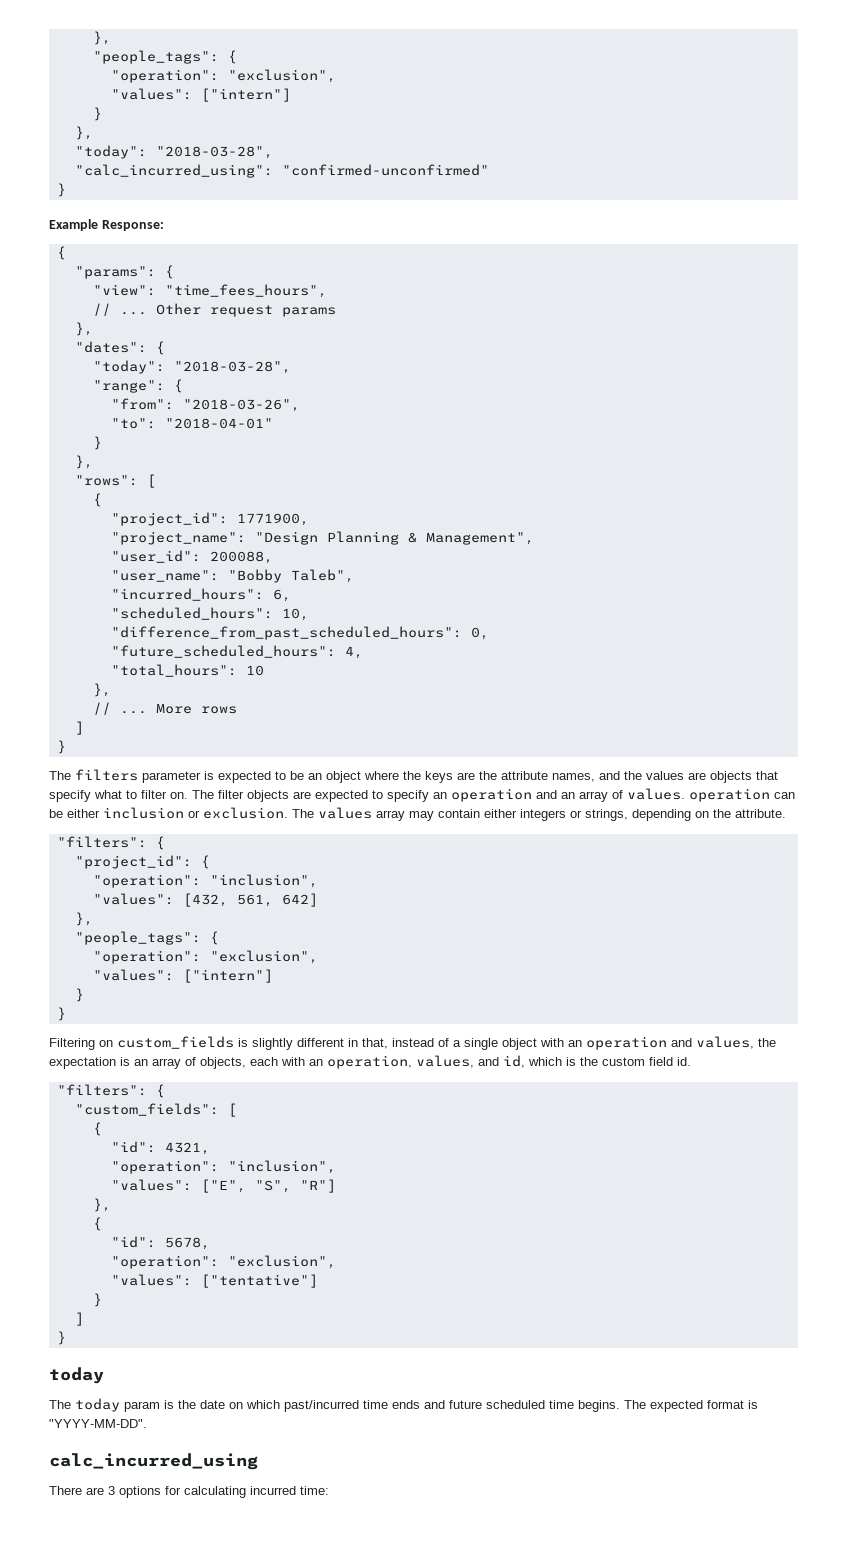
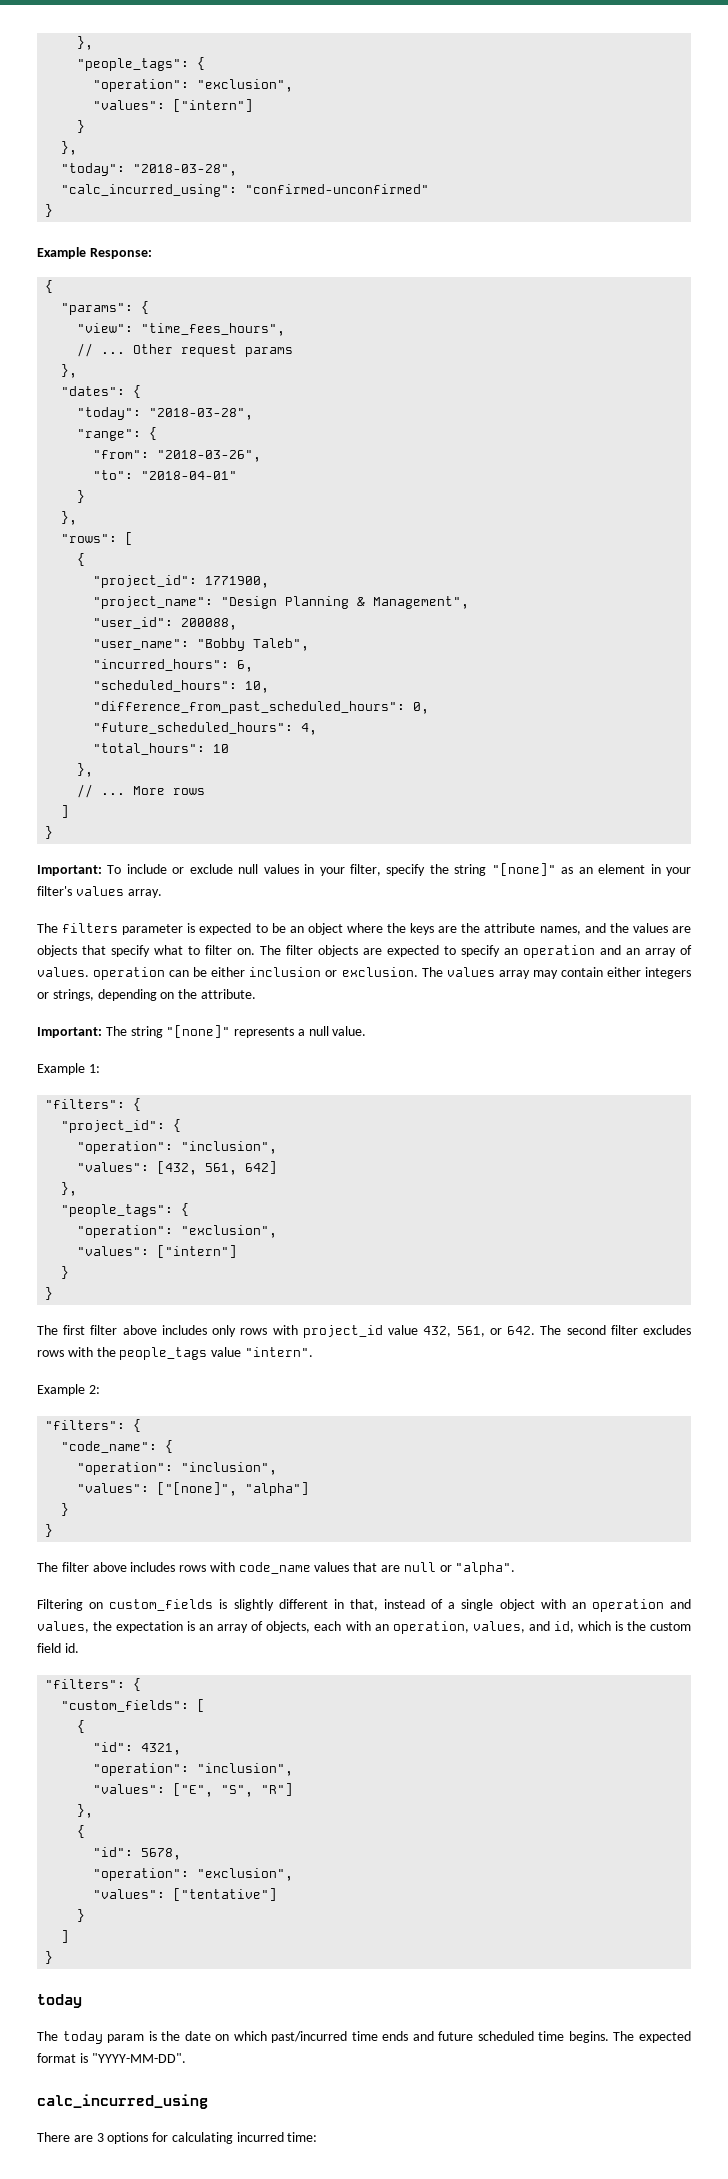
(66, 747) none -> [37,863,692,876] [37,886,162,898] // Important: To include or exclude null values in your filter, specify the string "[none]" as an element in your filter's values array.
(786, 813) none -> [37,1025,367,1038] [37,1063,100,1075] // Important: The string "[none]" represents a null value. // Example 1:
(66, 1014) none -> [37,1325,692,1338] [37,1347,313,1360] [37,1384,100,1396] [45,1419,142,1432] [61,1440,174,1453] [77,1462,278,1475] [77,1482,310,1496] [61,1503,70,1516] [45,1524,54,1537] [37,1562,516,1575] // The first filter above includes only rows with project_id value 432, 561, or 642. The second filter excludes rows with the people_tags value "intern". // Example 2: // "filters": { // "code_name": { // "operation": "inclusion", // "values": ["[none]", "alpha"] // } // } // The filter above includes rows with code_name values that are null or "alpha".

